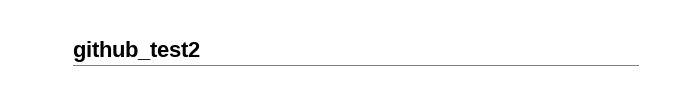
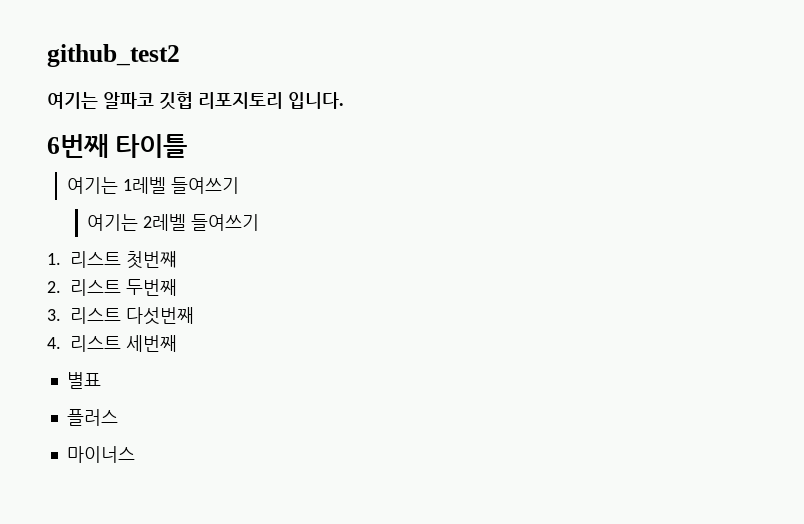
(200, 51) none -> [47,92,344,110] [47,134,187,158] [67,177,239,194] [87,214,260,231] [47,250,177,269] [47,279,177,296] [47,307,194,325] [47,335,177,352] [66,372,101,389] [66,409,118,426] [66,446,135,463] // 여기는 알파코 깃헙 리포지토리 입니다. // 6번째 타이틀 // 여기는 1레벨 들여쓰기 // 여기는 2레벨 들여쓰기 // 1. 리스트 첫번쨰 // 2. 리스트 두번째 // 3. 리스트 다섯번째 // 4. 리스트 세번째 // 별표 // 플러스 // 마이너스

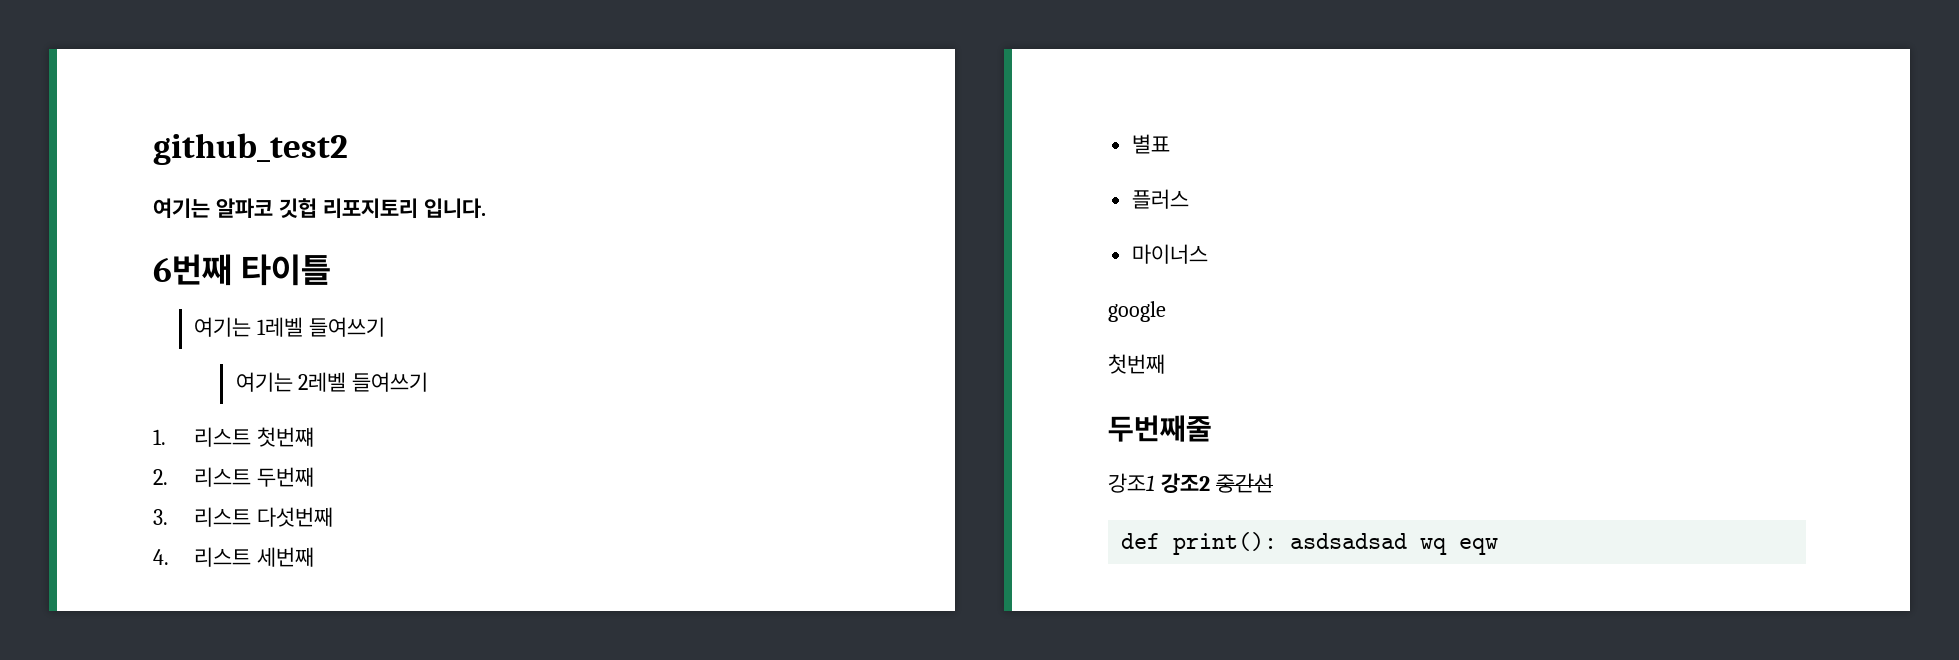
(135, 454) none -> [1108,301,1166,322] [1108,354,1165,374] [1108,415,1212,442] [1108,473,1273,493] [1121,532,1499,555] // google // 첫번째 // 두번째줄 // 강조1 강조2 중간선 // def print(): asdsadsad wq eqw

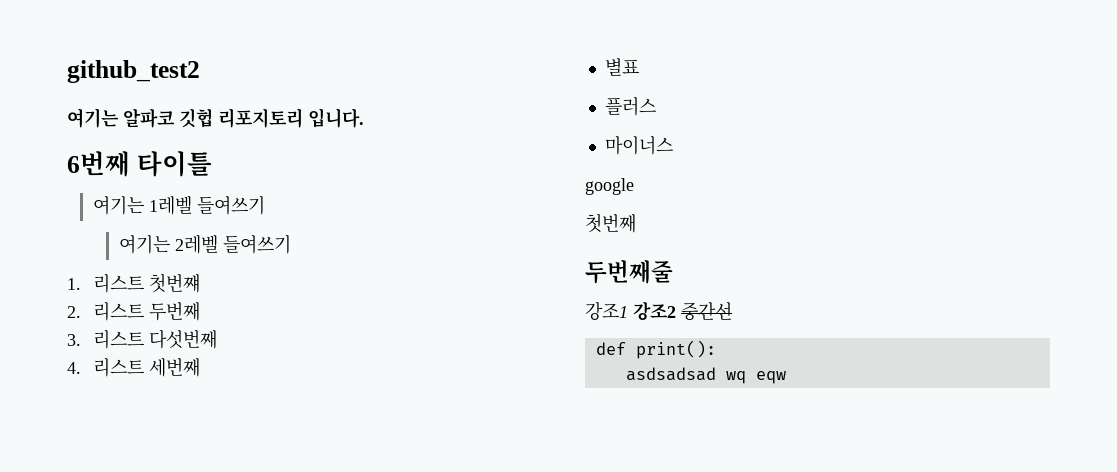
(1278, 543) none -> (716, 349) //

